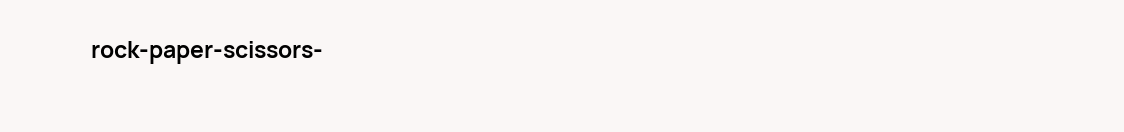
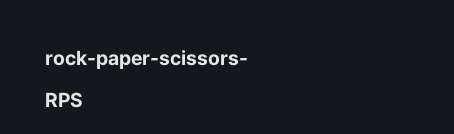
(323, 52) none -> [45,92,83,108] // RPS

